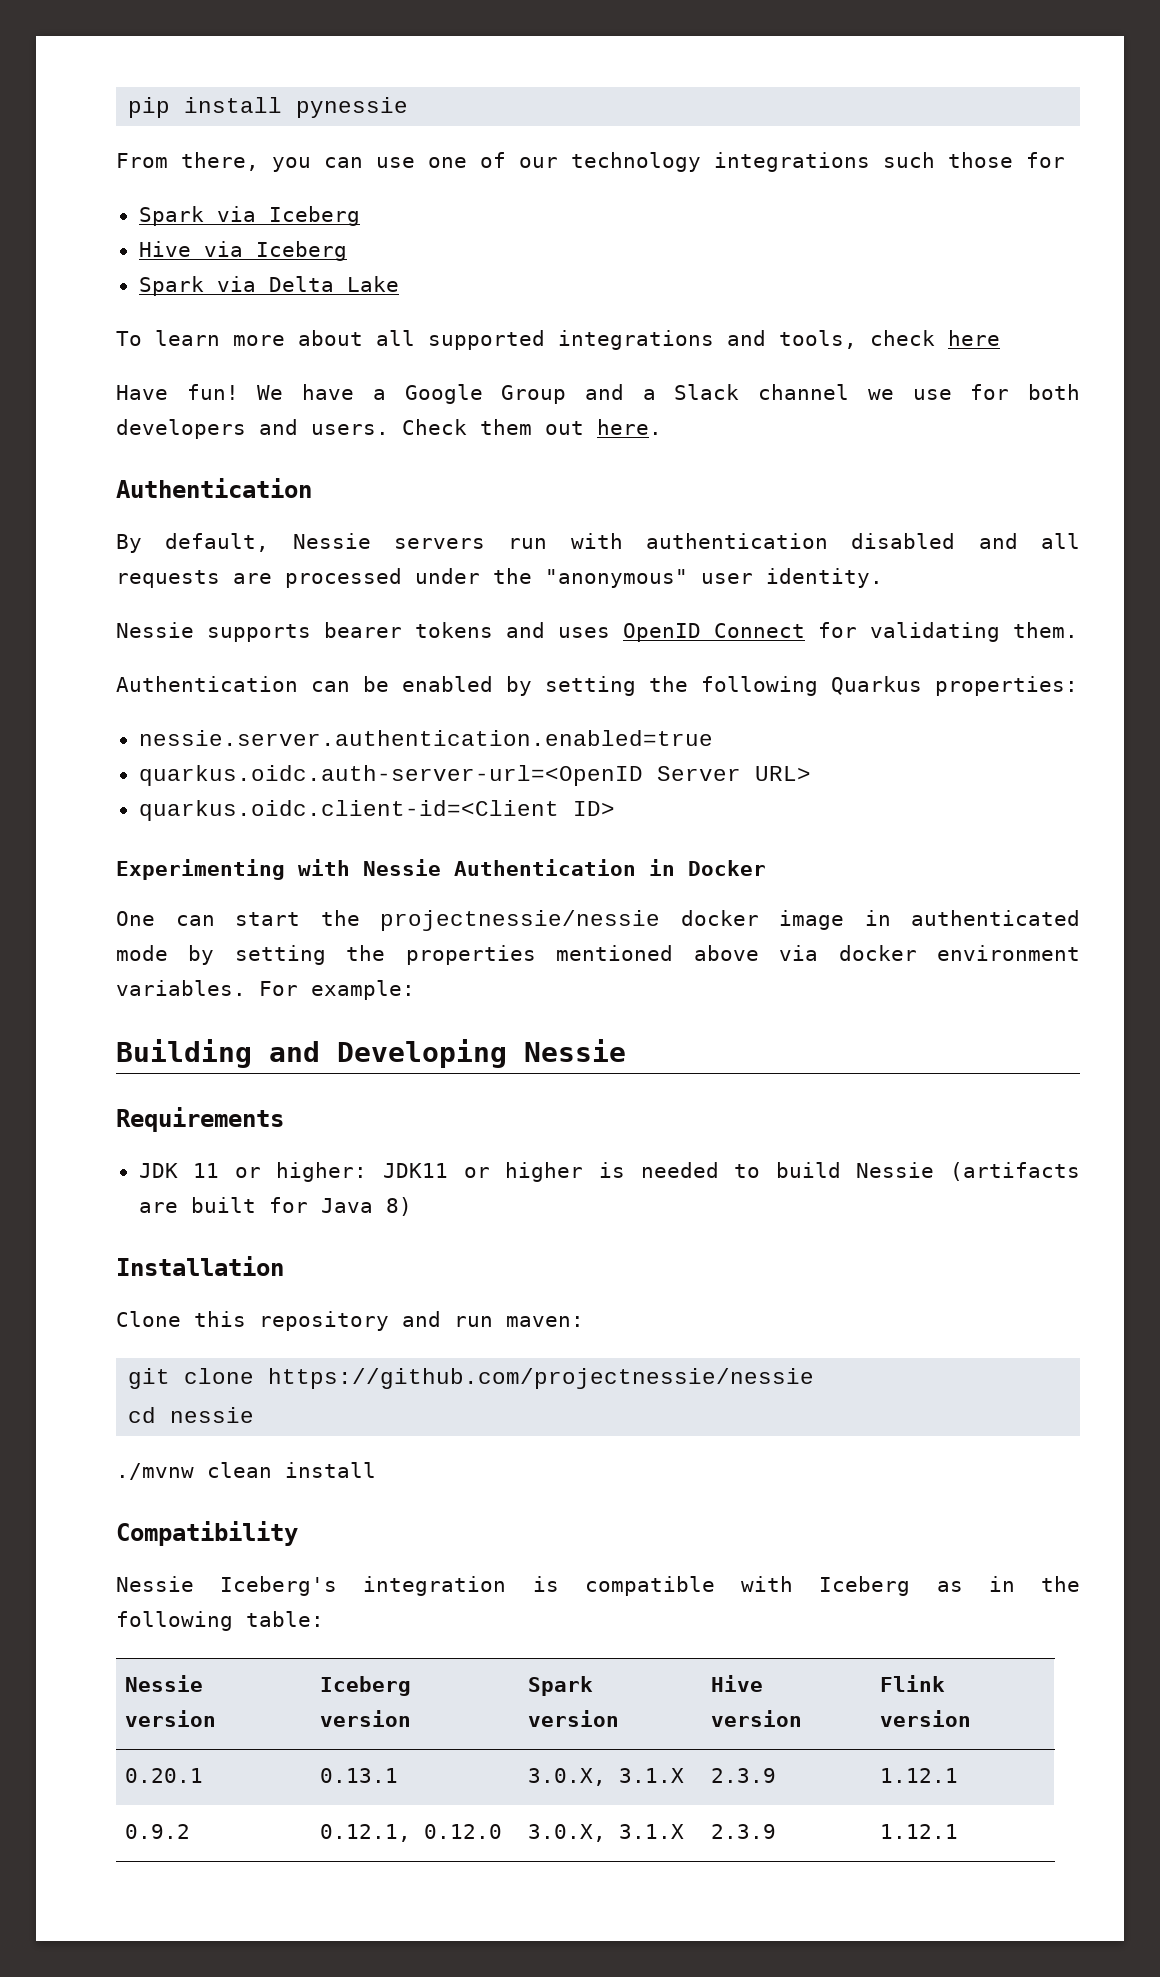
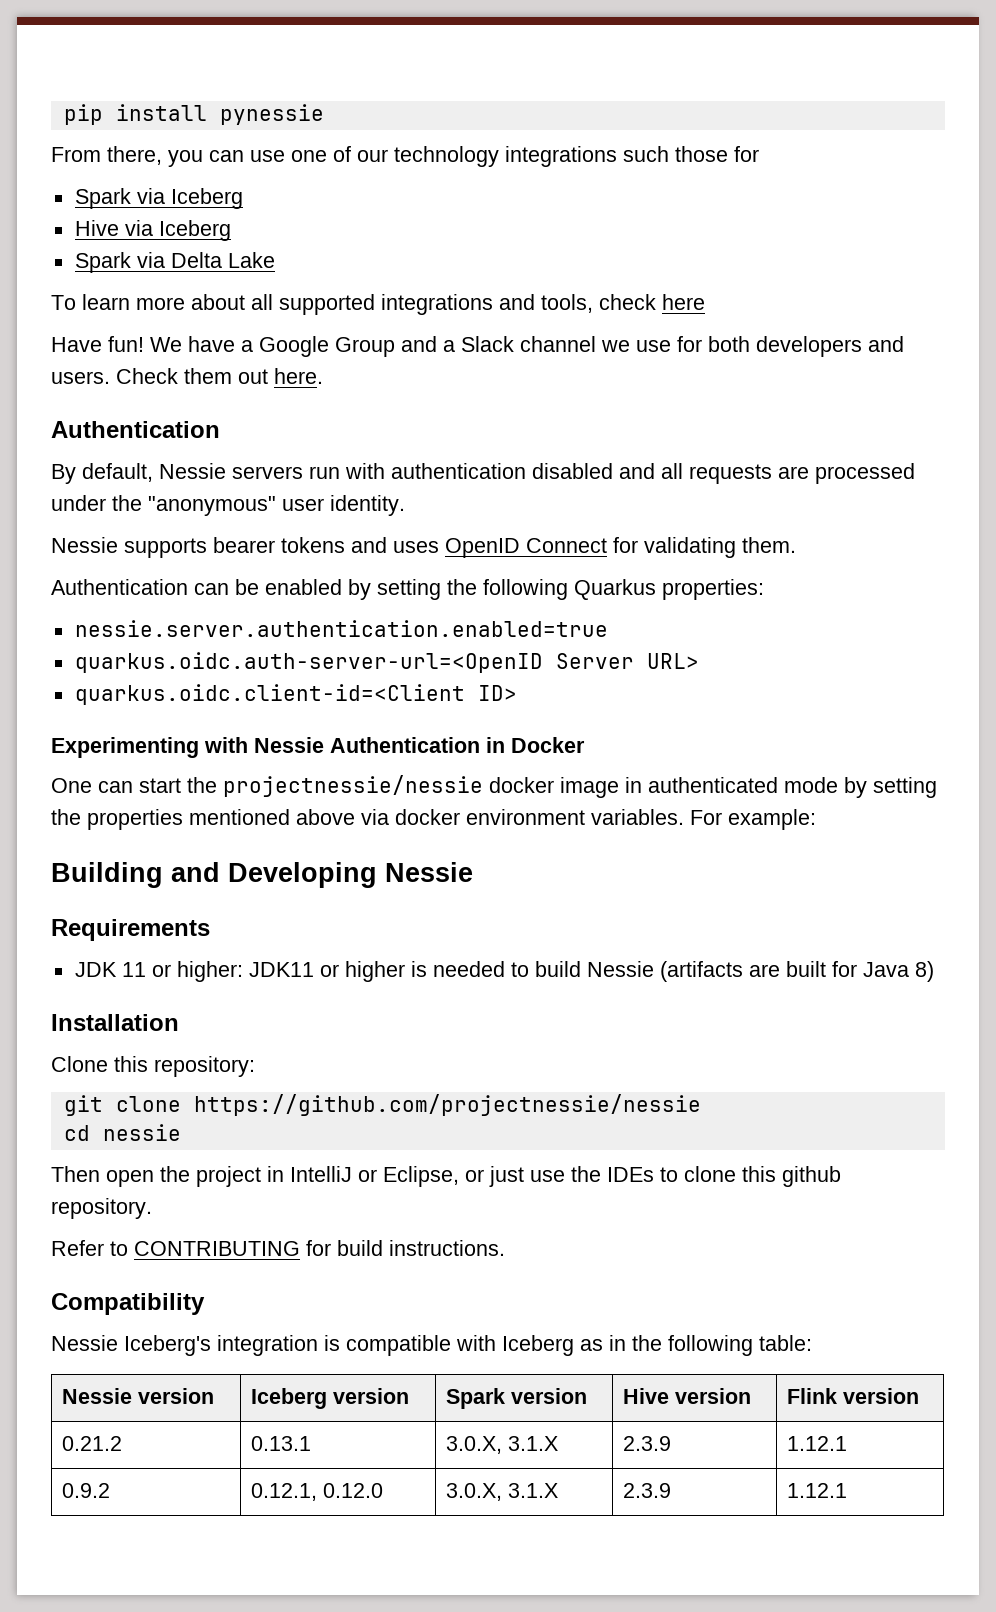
[259,1311,584,1331] repository and run maven: -> [154,1056,255,1077] repository:
[116,1462,376,1480] ./mvnw clean install -> [51,1166,841,1187] [51,1198,152,1219] [51,1240,505,1256] Then open the project in IntelliJ or Eclipse, or just use the IDEs to clone this github repository. // Refer to CONTRIBUTING for build instructions.
[125,1768,204,1783] 0.20.1 -> [61,1436,122,1451] 0.21.2

